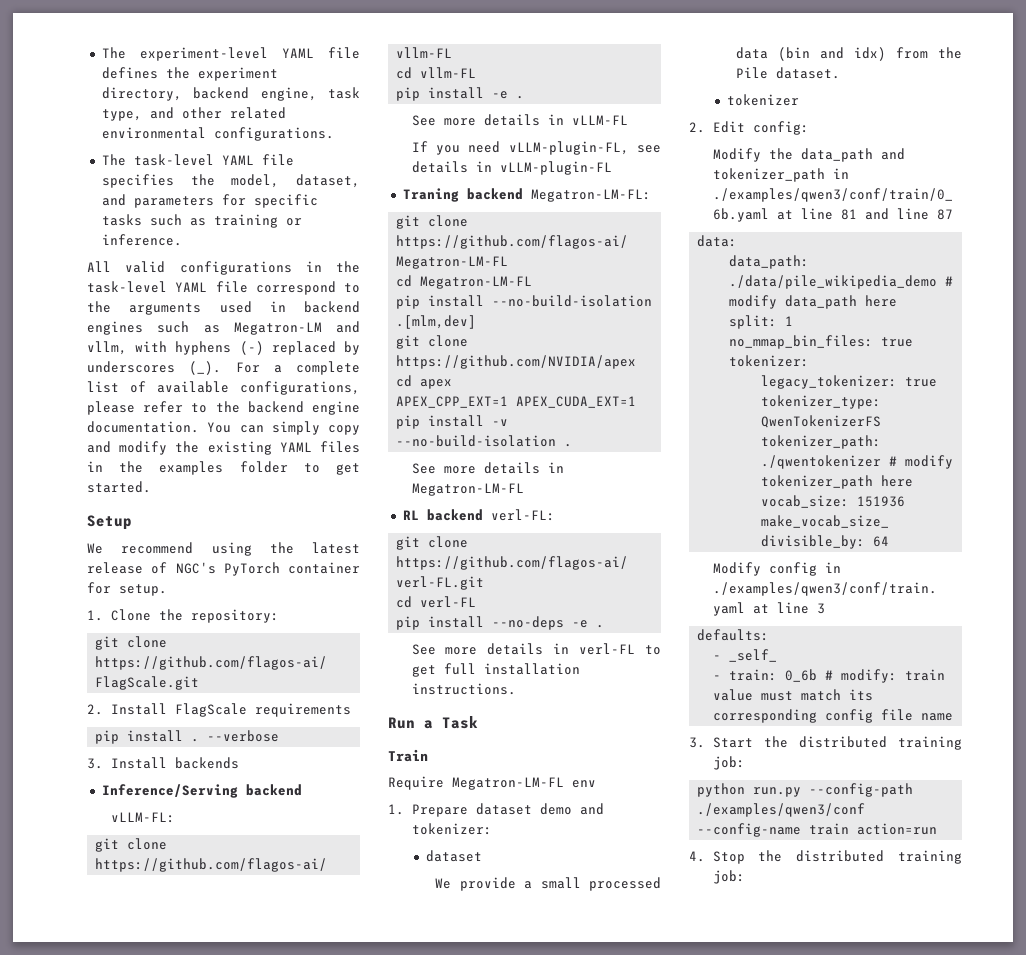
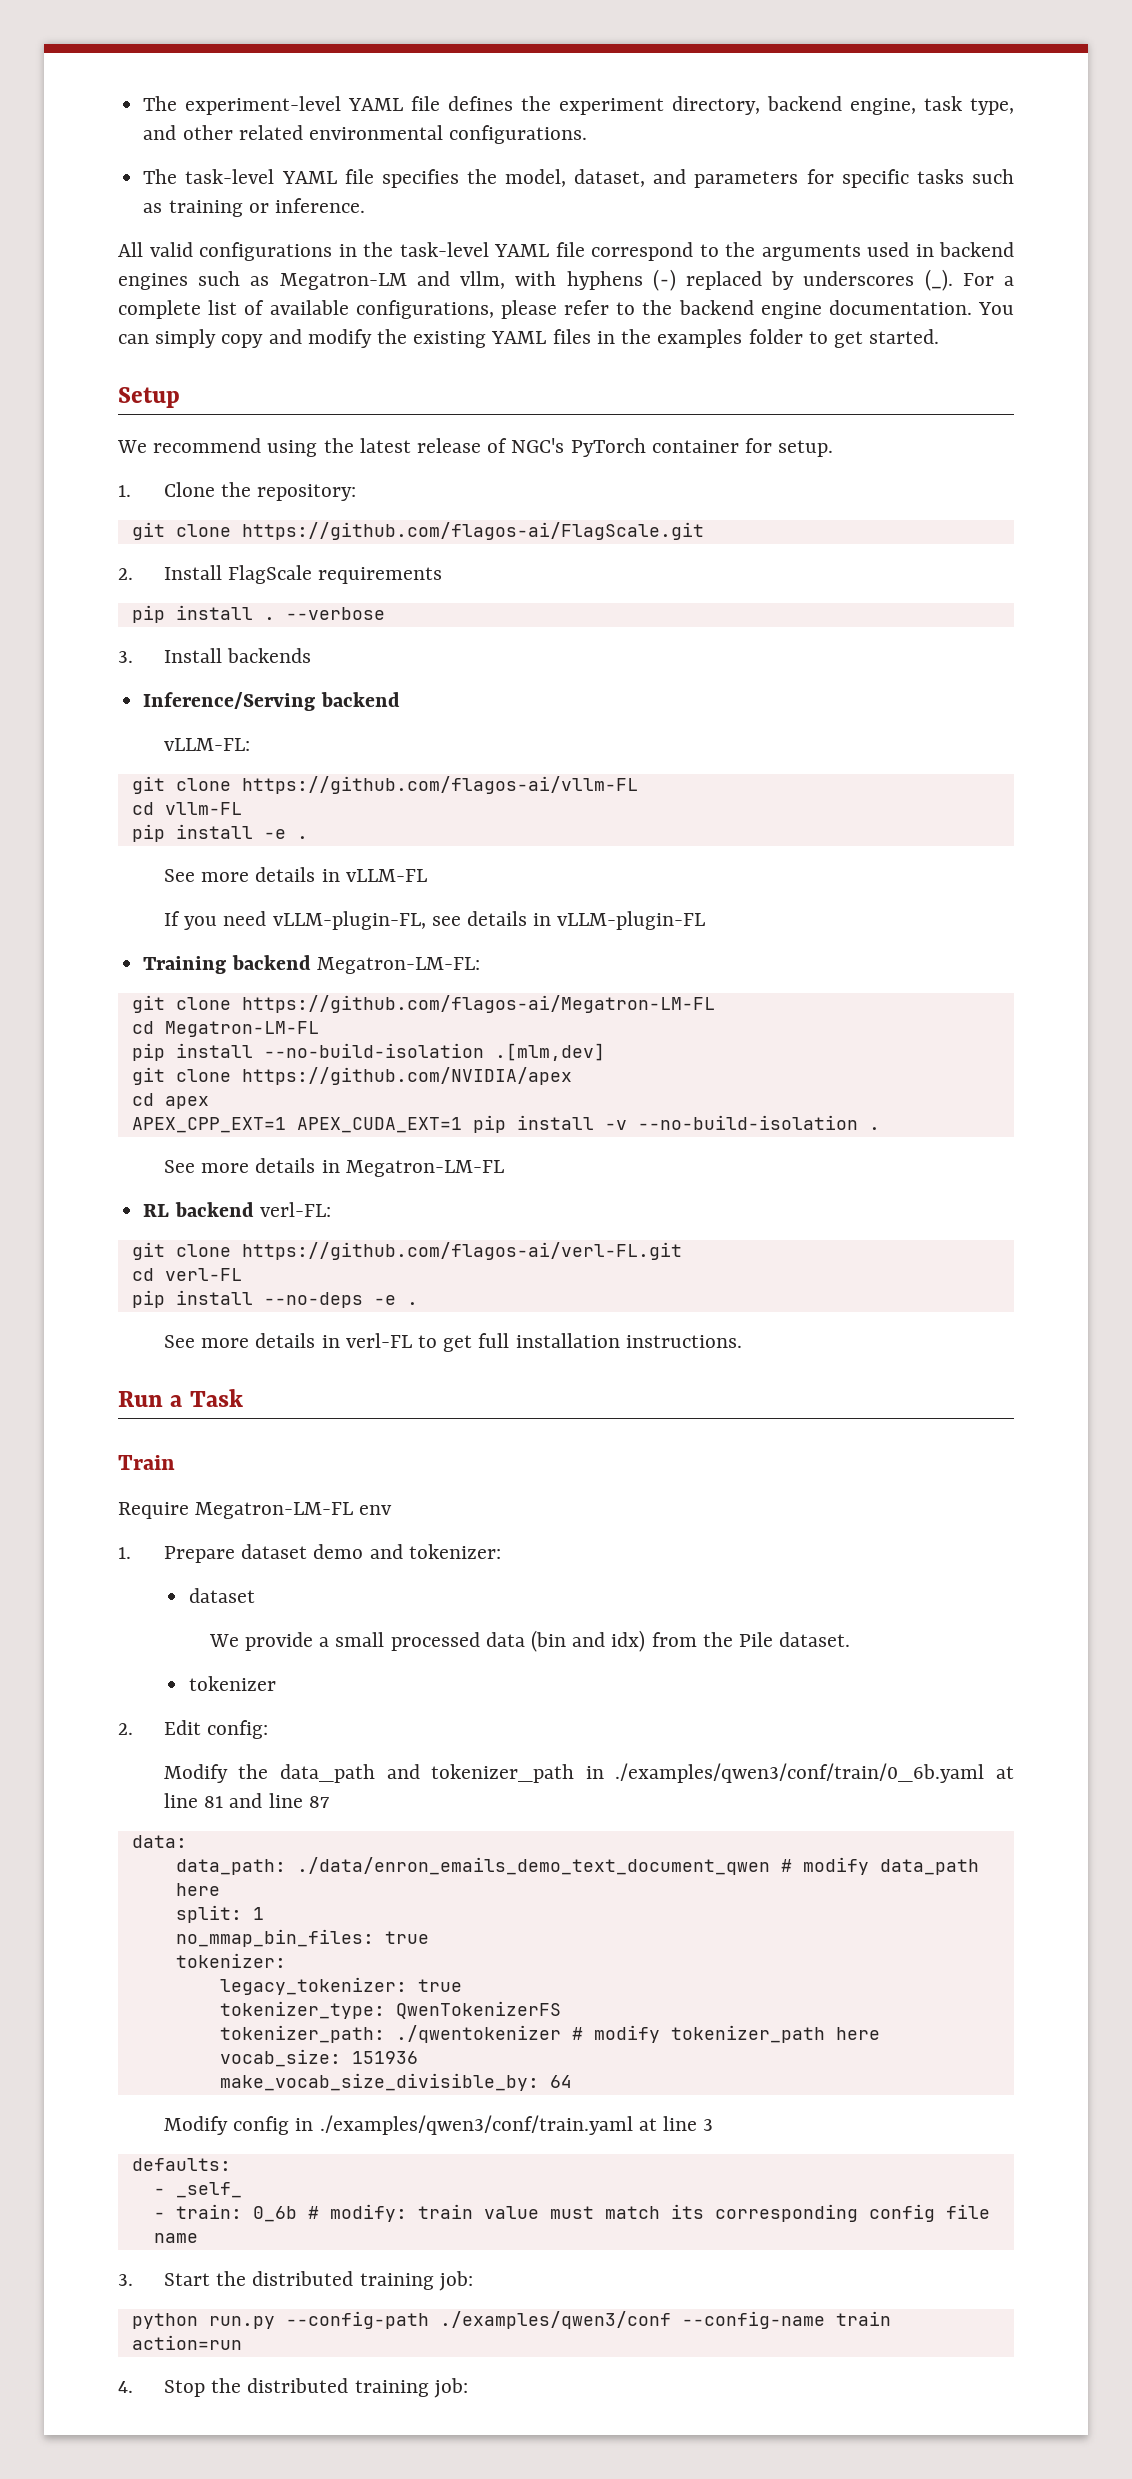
[402,188,459,202] Traning -> [143,956,227,974] Training
[729,275,938,289] ./data/pile_wikipedia_demo -> [296,1857,770,1875] ./data/enron_emails_demo_text_document_qwen

